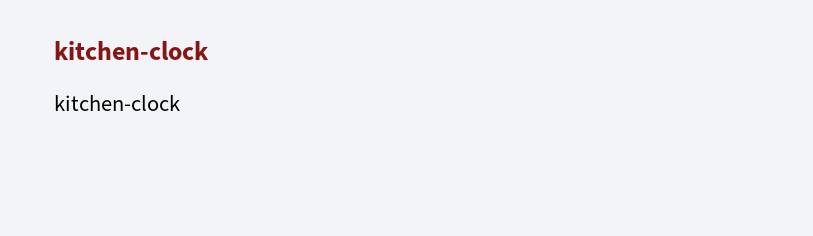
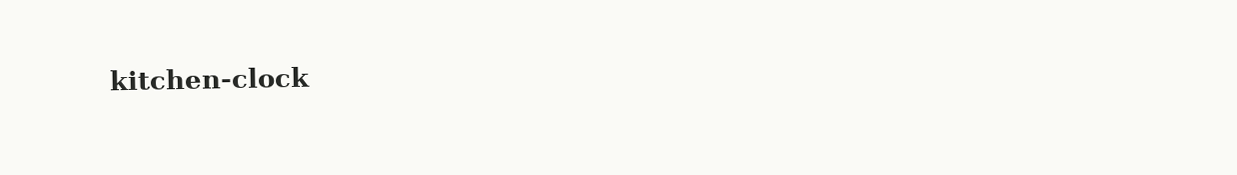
[54,41,209,60] [54,95,180,111] kitchen-clock // kitchen-clock -> [109,66,310,91] kitchen-clock

